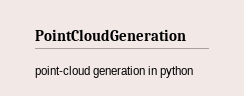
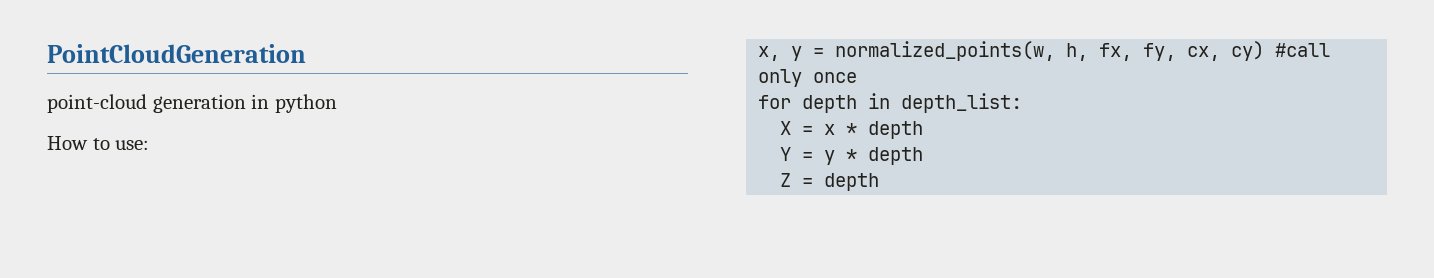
(194, 72) none -> [47,136,150,150] [758,41,1331,61] [758,69,858,87] [758,93,1023,113] [780,121,924,139] [780,147,924,165] [780,173,880,191] // How to use: // x, y = normalized_points(w, h, fx, fy, cx, cy) #call only once // for depth in depth_list: // X = x * depth // Y = y * depth // Z = depth

